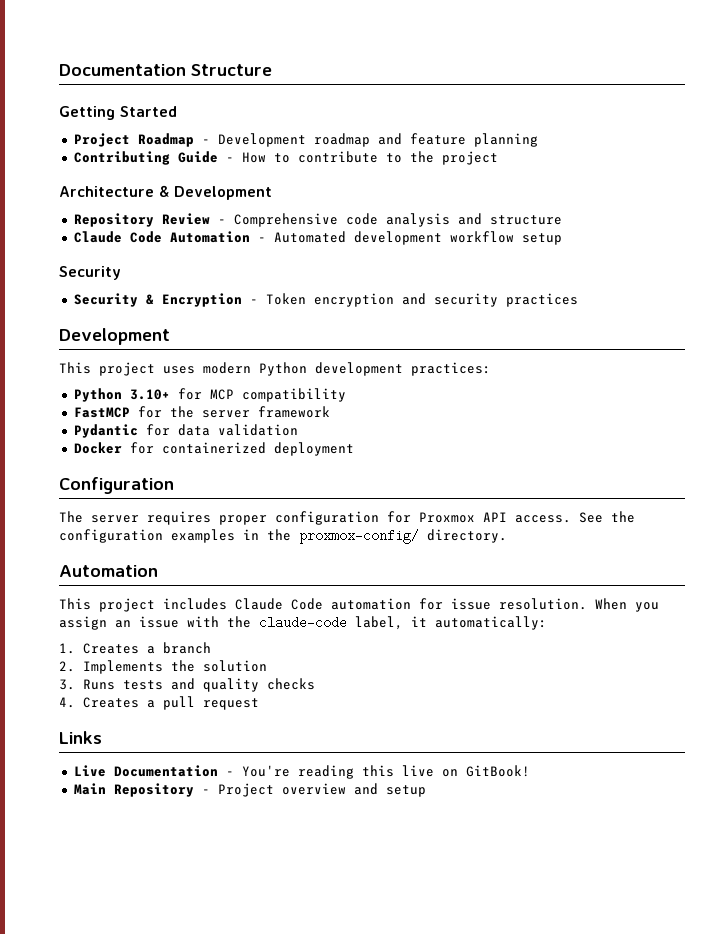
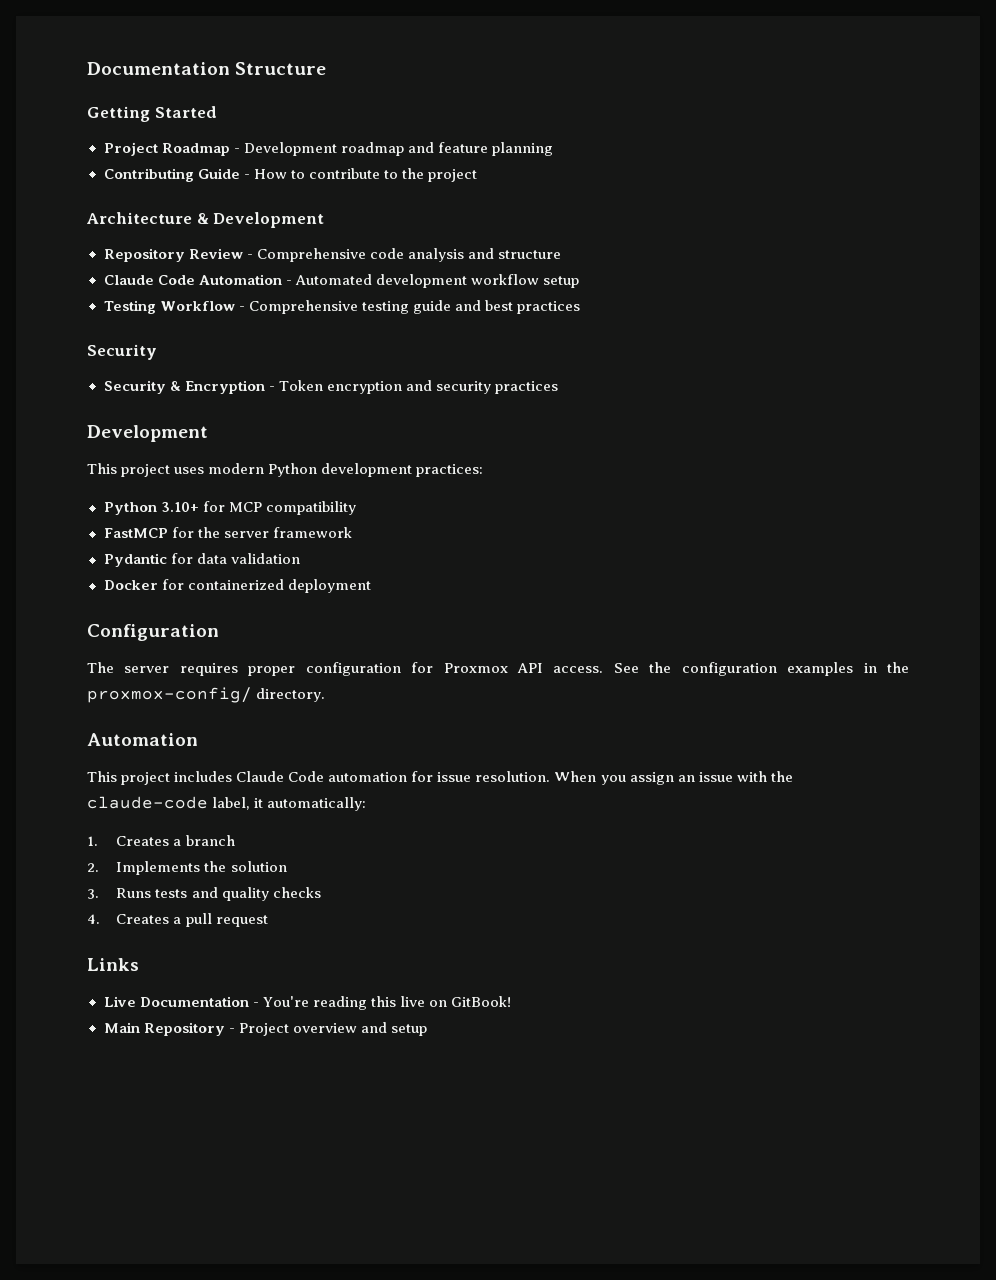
(562, 239) none -> [103,300,580,314] // Testing Workflow - Comprehensive testing guide and best practices

